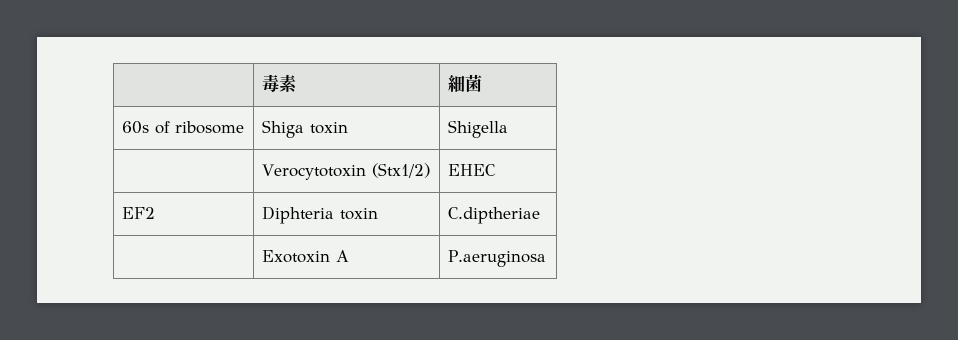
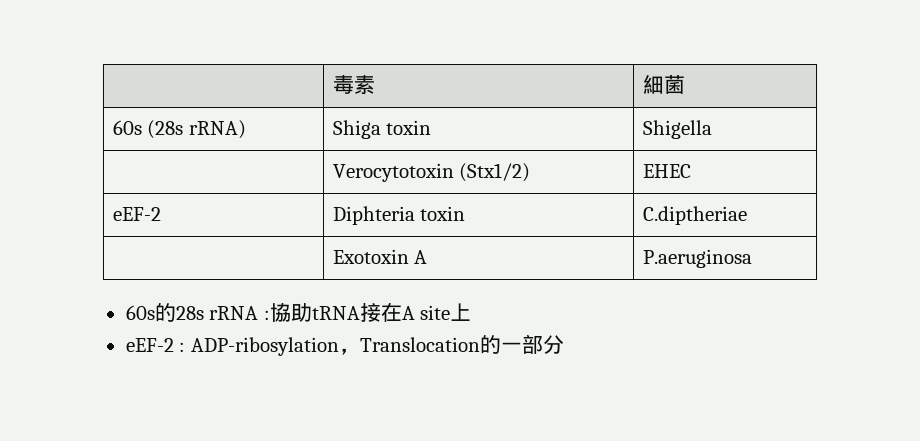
[154,121,244,134] of ribosome -> [147,120,246,139] (28s rRNA)
[121,207,155,219] EF2 -> [112,207,161,221] eEF-2
(546, 258) none -> [125,302,472,322] [125,334,564,356] // 60s的28s rRNA :協助tRNA接在A site上 // eEF-2 : ADP-ribosylation，Translocation的一部分

